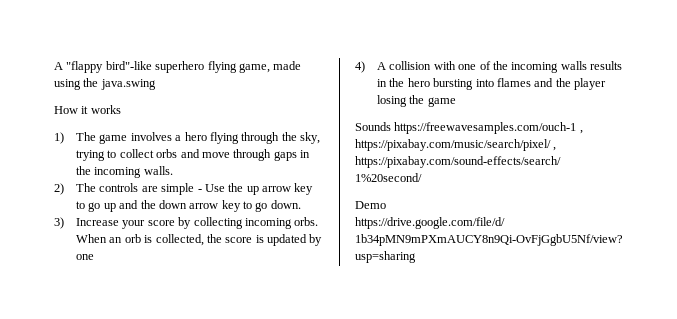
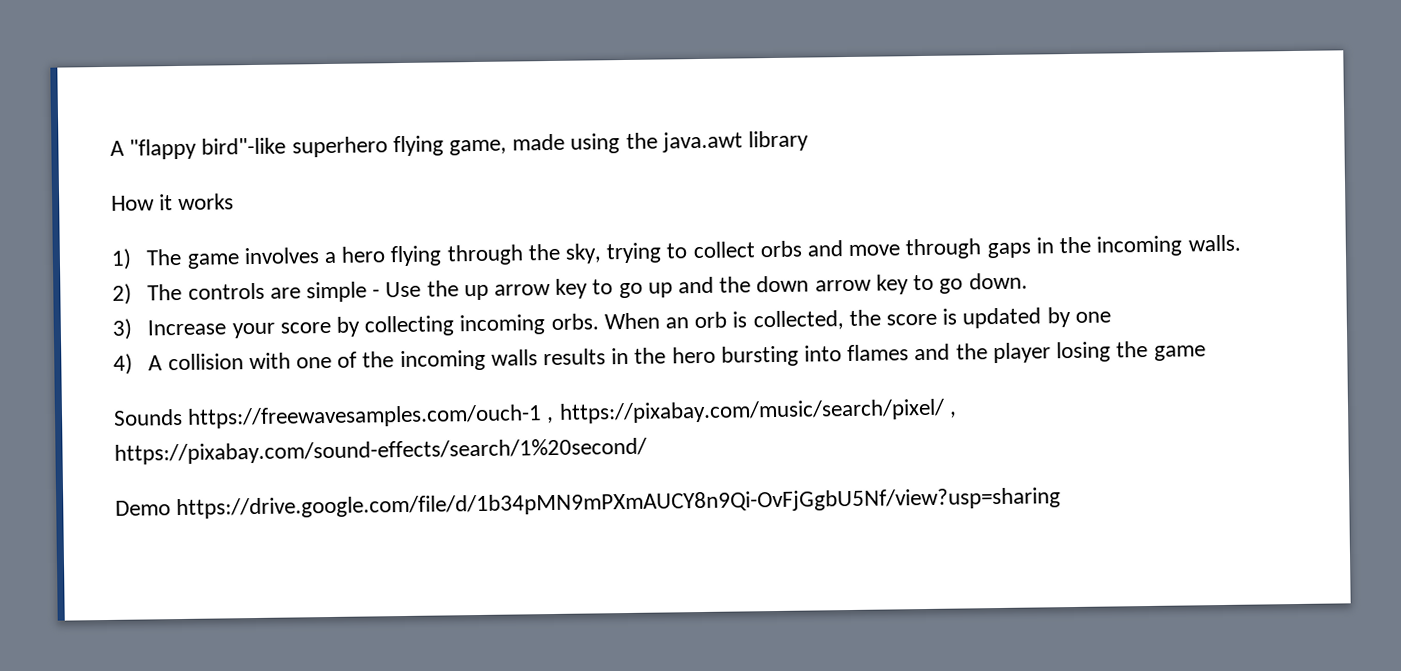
[100,79,156,90] java.swing -> [661,130,810,153] java.awt library

